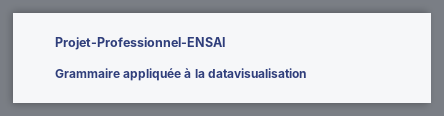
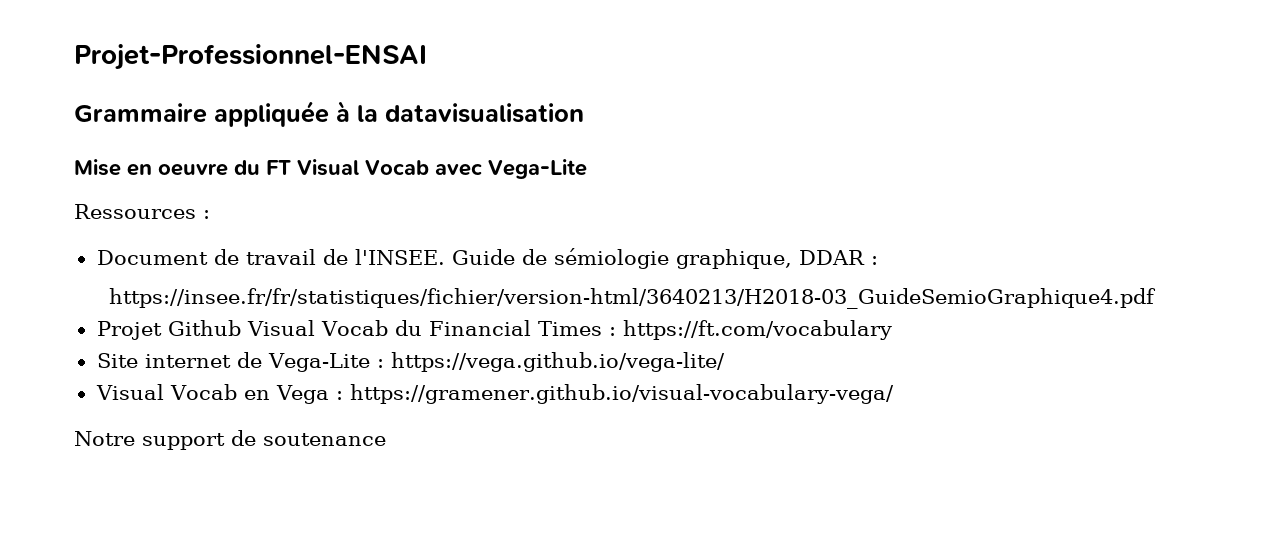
(306, 73) none -> [74,159,587,179] [74,204,210,219] [96,248,878,269] [109,288,1157,309] [96,320,892,340] [96,352,725,372] [95,384,895,404] [74,430,386,450] // Mise en oeuvre du FT Visual Vocab avec Vega-Lite // Ressources : // Document de travail de l'INSEE. Guide de sémiologie graphique, DDAR : // https://insee.fr/fr/statistiques/fichier/version-html/3640213/H2018-03_GuideSemioGraphique4.pdf // Projet Github Visual Vocab du Financial Times : https://ft.com/vocabulary // Site internet de Vega-Lite : https://vega.github.io/vega-lite/ // Visual Vocab en Vega : https://gramener.github.io/visual-vocabulary-vega/ // Notre support de soutenance

